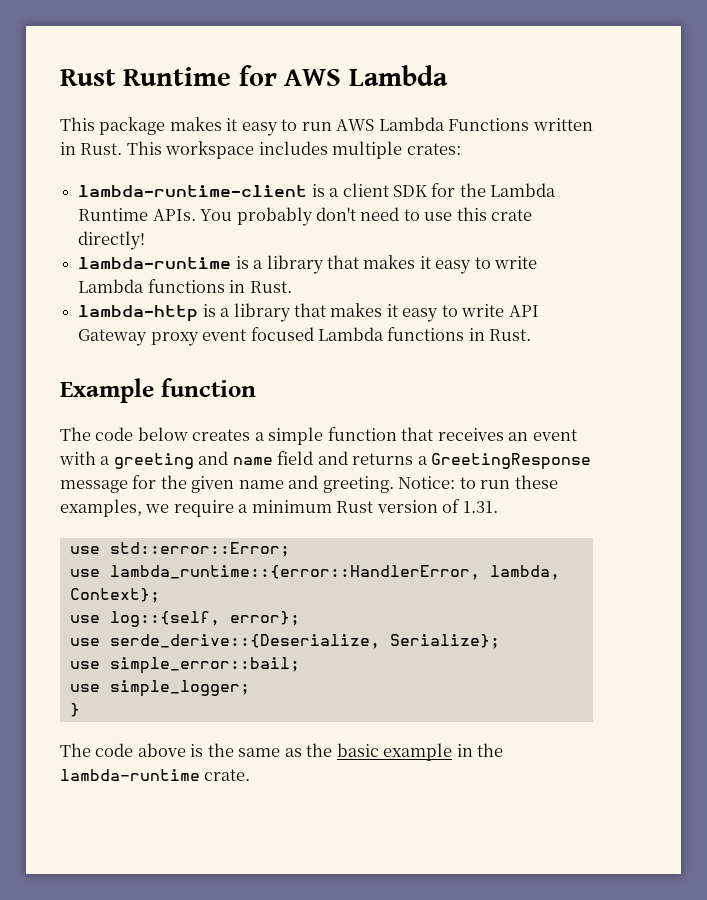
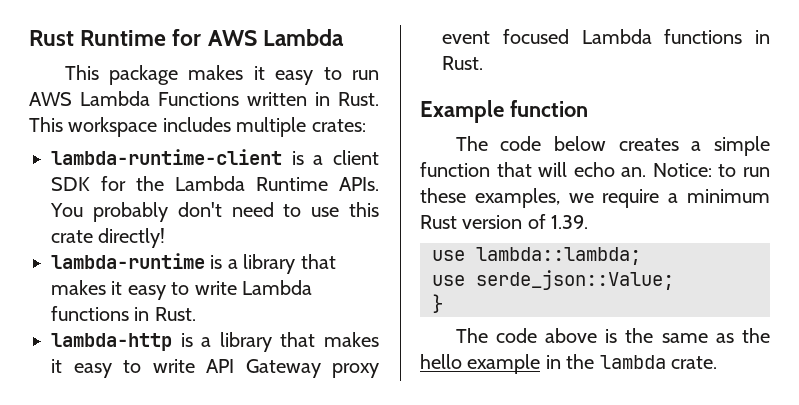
[437,428,577,441] [59,451,592,470] [60,475,394,493] receives an event with a greeting and name field and returns a GreetingResponse message for the given name and greeting. -> [538,162,647,177] will echo an.
[462,501,498,513] [69,542,290,557] [69,565,560,580] [69,588,160,603] [69,611,300,627] [69,634,500,649] [69,657,300,674] [69,680,250,697] 1.31. // use std::error::Error; // use lambda_runtime::{error::HandlerError, lambda, Context}; // use log::{self, error}; // use serde_derive::{Deserialize, Serialize}; // use simple_error::bail; // use simple_logger; -> [551,215,589,229] [432,247,641,265] [432,270,674,290] 1.39. // use lambda::lambda; // use serde_json::Value;
[336,743,379,757] basic -> [420,354,462,369] hello
[60,769,200,781] lambda-runtime -> [599,355,666,369] lambda

